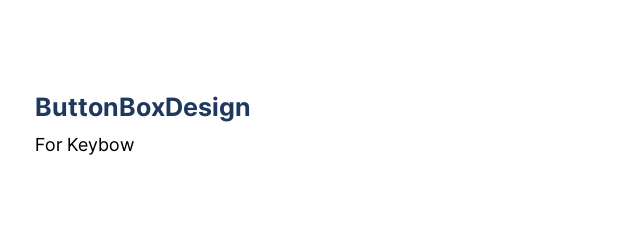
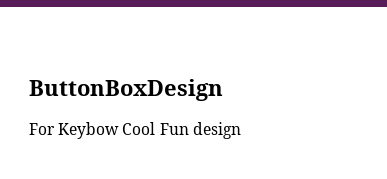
(134, 146) none -> [122,122,241,139] Cool Fun design

